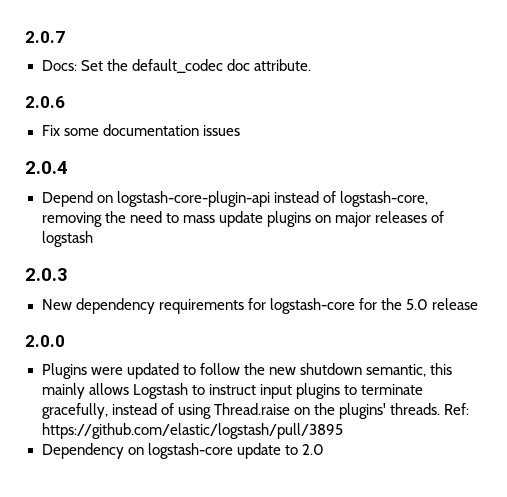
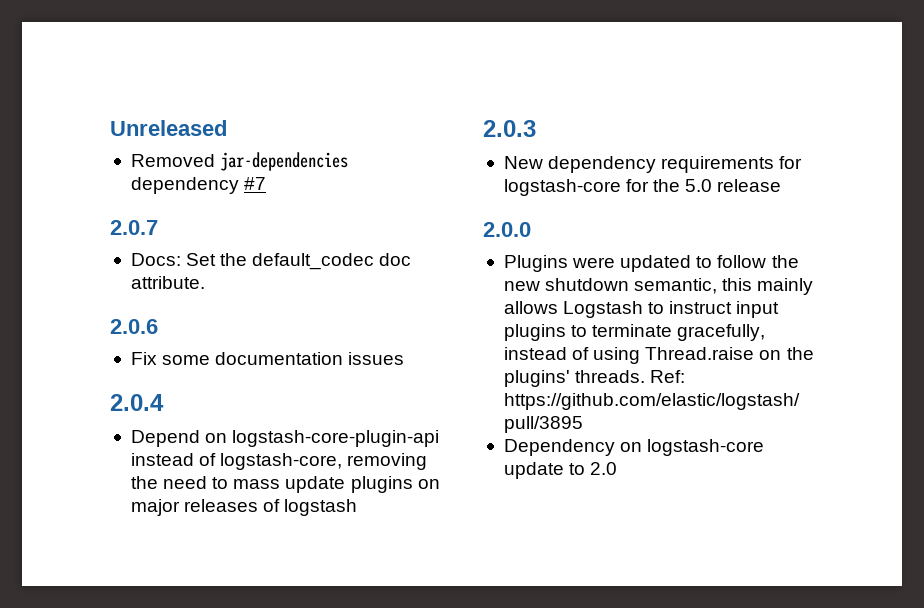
(25, 37) none -> [110,120,227,136] [130,152,349,171] [130,177,267,194] Unreleased // Removed jar-dependencies dependency #7 //

